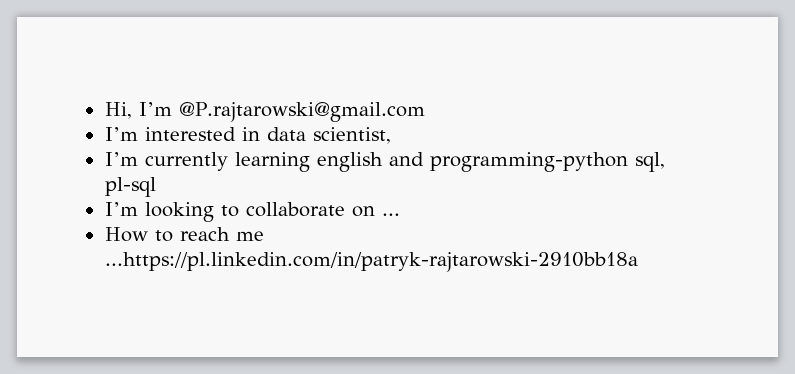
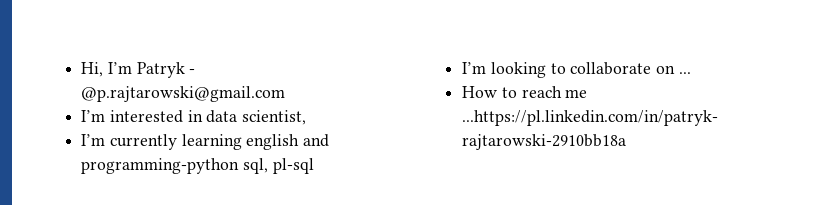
[178,102,425,122] @P.rajtarowski@gmail.com -> [136,62,196,78] [81,86,286,102] Patryk - @p.rajtarowski@gmail.com

